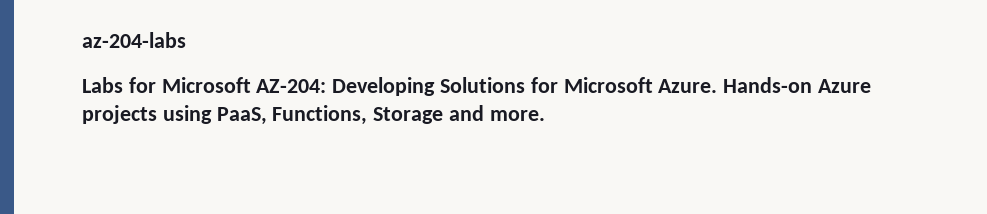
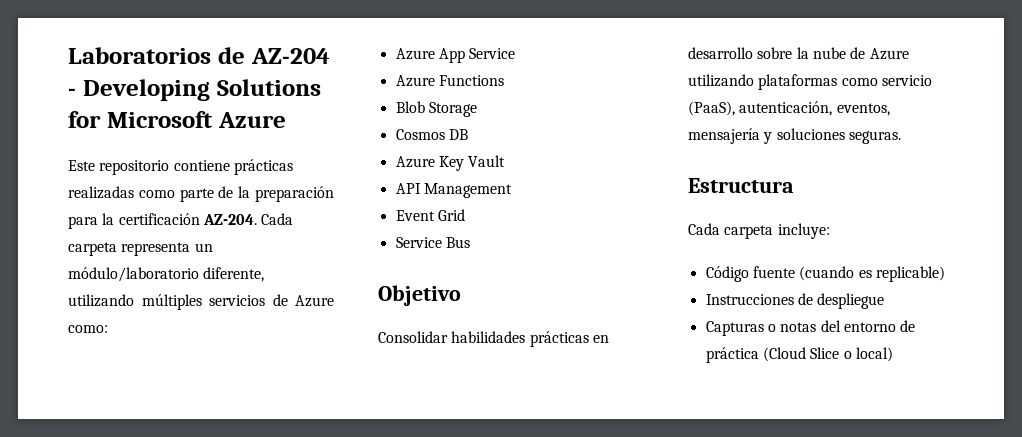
[82,32,186,48] [82,77,327,93] az-204-labs // Labs for Microsoft AZ-204: -> [68,47,330,64] [68,88,76,96] Laboratorios de AZ-204 -
[658,77,872,93] [82,105,545,125] Azure. Hands-on Azure projects using PaaS, Functions, Storage and more. -> [217,112,286,128] [68,159,293,175] [68,186,334,202] [68,213,294,229] [68,242,213,256] [68,267,265,282] [68,294,334,310] [68,325,108,333] [395,48,516,63] [395,75,504,87] [395,101,477,117] [395,129,468,140] [395,155,506,171] [395,183,512,198] [395,209,465,221] [395,237,470,248] [378,285,461,306] [378,331,609,347] [688,47,909,60] [688,74,932,90] [688,101,890,116] [688,128,901,144] [688,178,794,193] [688,223,830,239] [705,266,945,282] [705,293,885,309] [705,320,916,336] [705,347,893,363] Azure // Este repositorio contiene prácticas realizadas como parte de la preparación para la certificación AZ-204. Cada carpeta representa un módulo/laboratorio diferente, utilizando múltiples servicios de Azure como: // Azure App Service // Azure Functions // Blob Storage // Cosmos DB // Azure Key Vault // API Management // Event Grid // Service Bus // Objetivo // Consolidar habilidades prácticas en desarrollo sobre la nube de Azure utilizando plataformas como servicio (PaaS), autenticación, eventos, mensajería y soluciones seguras. // Estructura // Cada carpeta incluye: // Código fuente (cuando es replicable) // Instrucciones de despliegue // Capturas o notas del entorno de práctica (Cloud Slice o local)

